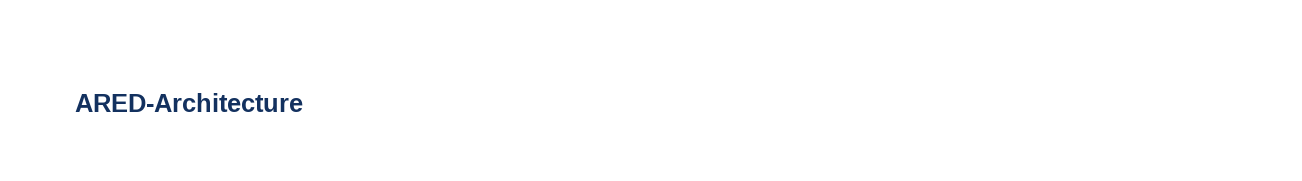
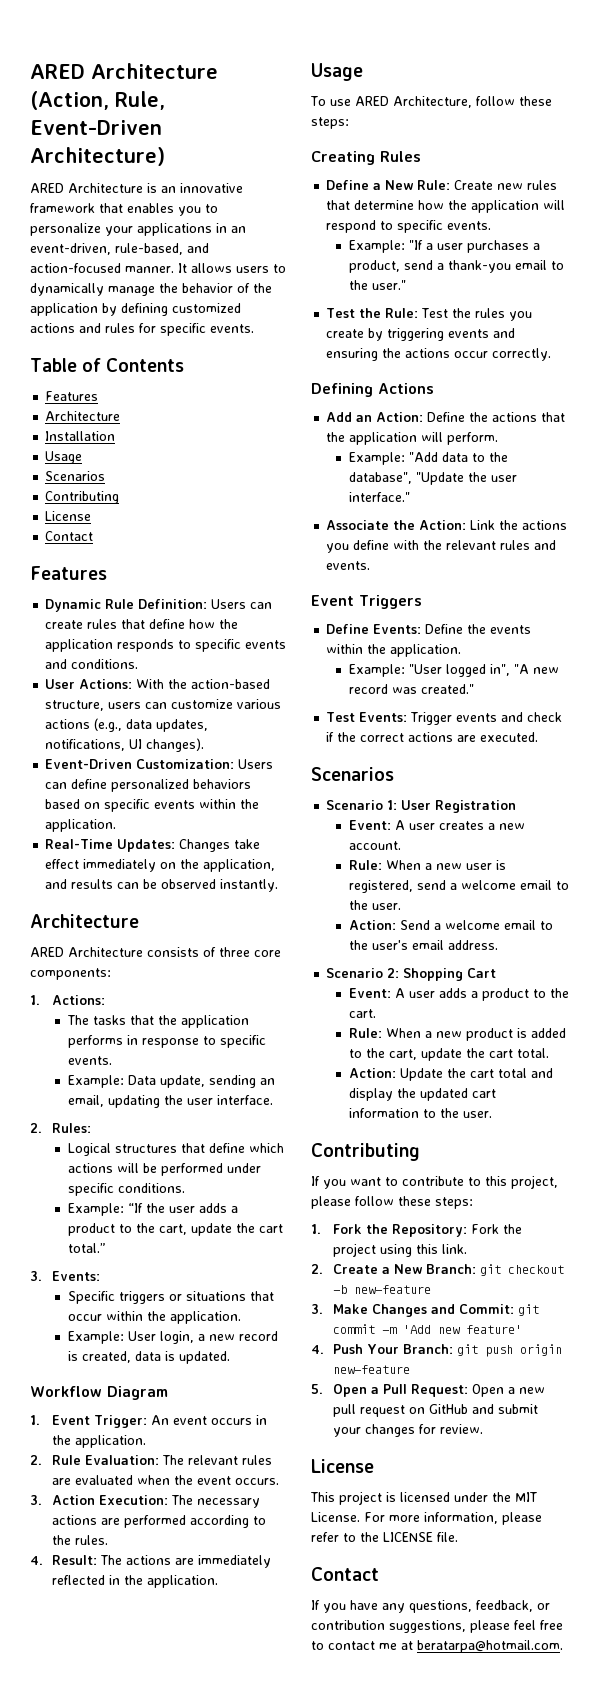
[75,93,303,112] ARED-Architecture -> [30,63,218,79] [30,91,165,110] [30,120,162,135] [30,147,165,166] [30,183,243,193] [30,203,218,216] [30,223,246,236] [30,243,209,255] [30,263,286,273] [30,283,272,296] [30,303,241,316] [30,323,254,336] [30,358,185,372] [45,391,99,401] [45,411,121,421] [45,431,116,441] [45,451,83,464] [45,471,106,481] [45,491,120,504] [45,511,92,521] [45,531,94,541] [30,566,107,580] [45,599,273,612] [45,619,239,629] [45,639,287,652] [45,659,139,669] [45,679,271,689] [45,699,282,711] [45,718,209,732] [45,738,205,752] [45,759,274,769] [45,779,252,792] [45,799,260,812] [45,819,117,832] [45,839,261,852] [45,859,276,872] [45,879,279,892] [30,914,139,928] [30,947,281,957] [30,968,111,980] [30,995,106,1005] [66,1015,249,1028] [67,1035,266,1048] [67,1056,112,1065] [67,1075,275,1088] [67,1095,273,1108] [30,1123,92,1133] [67,1143,284,1156] [67,1163,261,1176] [67,1183,185,1196] [67,1203,238,1216] [67,1223,283,1236] [67,1243,106,1253] [30,1271,101,1281] [67,1291,274,1304] [67,1311,241,1324] [67,1331,278,1344] [67,1351,230,1364] [30,1386,168,1400] [30,1415,268,1428] [52,1435,147,1448] [30,1455,273,1465] [52,1475,280,1485] [30,1495,261,1508] [52,1515,267,1528] [52,1535,109,1545] [30,1555,272,1568] [52,1575,219,1588] [311,63,363,81] [310,96,552,108] [311,117,349,129] [311,151,421,165] [326,180,558,190] [326,200,566,213] [326,220,492,233] [348,240,540,253] [348,260,564,273] [348,280,406,290] [326,308,533,321] [326,328,516,341] [326,348,552,361] [311,383,434,397] [326,412,566,422] [326,432,499,445] [348,452,508,465] [348,472,517,485] [348,492,410,502] [326,520,568,530] [326,540,557,553] [326,561,371,570] [311,595,422,609] [326,624,532,634] [326,644,462,657] [348,664,559,677] [348,684,474,694] [326,712,563,725] [326,732,539,742] [311,767,394,781] [326,800,517,813] [348,820,525,830] [348,841,401,850] [348,860,506,870] [348,880,569,893] [348,900,401,910] [348,920,553,930] [348,940,498,950] [326,968,497,981] [348,988,569,1001] [348,1009,376,1018] [348,1028,566,1041] [348,1048,549,1061] [348,1068,553,1081] [348,1088,496,1101] [348,1108,492,1118] [311,1143,420,1161] [311,1175,558,1189] [311,1196,473,1209] [311,1224,523,1237] [333,1243,468,1257] [311,1264,565,1276] [333,1285,432,1294] [311,1304,540,1317] [333,1324,523,1334] [311,1344,563,1357] [333,1365,411,1374] [311,1384,546,1397] [333,1404,539,1417] [333,1424,484,1437] [311,1459,374,1473] [310,1491,537,1505] [311,1512,542,1525] [311,1532,458,1542] [311,1567,379,1581] [311,1600,550,1613] [311,1620,563,1633] [311,1640,563,1653] ARED Architecture (Action, Rule, Event-Driven Architecture) // ARED Architecture is an innovative framework that enables you to personalize your applications in an event-driven, rule-based, and action-focused manner. It allows users to dynamically manage the behavior of the application by defining customized actions and rules for specific events. // Table of Contents // Features // Architecture // Installation // Usage // Scenarios // Contributing // License // Contact // Features // Dynamic Rule Definition: Users can create rules that define how the application responds to specific events and conditions. // User Actions: With the action-based structure, users can customize various actions (e.g., data updates, notifications, UI changes). // Event-Driven Customization: Users can define personalized behaviors based on specific events within the application. // Real-Time Updates: Changes take effect immediately on the application, and results can be observed instantly. // Architecture // ARED Architecture consists of three core components: // 1. Actions: // The tasks that the application performs in response to specific events. // Example: Data update, sending an email, updating the user interface. // 2. Rules: // Logical structures that define which actions will be performed under specific conditions. // Example: “If the user adds a product to the cart, update the cart total.” // 3. Events: // Specific triggers or situations that occur within the application. // Example: User login, a new record is created, data is updated. // Workflow Diagram // 1. Event Trigger: An event occurs in the application. // 2. Rule Evaluation: The relevant rules are evaluated when the event occurs. // 3. Action Execution: The necessary actions are performed according to the rules. // 4. Result: The actions are immediately reflected in the application. // Usage // To use ARED Architecture, follow these steps: // Creating Rules // Define a New Rule: Create new rules that determine how the application will respond to specific events. // Example: "If a user purchases a product, send a thank-you email to the user." // Test the Rule: Test the rules you create by triggering events and ensuring the actions occur correctly. // Defining Actions // Add an Action: Define the actions that the application will perform. // Example: "Add data to the database", "Update the user interface." // Associate the Action: Link the actions you define with the relevant rules and events. // Event Triggers // Define Events: Define the events within the application. // Example: "User logged in", "A new record was created." // Test Events: Trigger events and check if the correct actions are executed. // Scenarios // Scenario 1: User Registration // Event: A user creates a new account. // Rule: When a new user is registered, send a welcome email to the user. // Action: Send a welcome email to the user's email address. // Scenario 2: Shopping Cart // Event: A user adds a product to the cart. // Rule: When a new product is added to the cart, update the cart total. // Action: Update the cart total and display the updated cart information to the user. // Contributing // If you want to contribute to this project, please follow these steps: // 1. Fork the Repository: Fork the project using this link. // 2. Create a New Branch: git checkout -b new-feature // 3. Make Changes and Commit: git commit -m 'Add new feature' // 4. Push Your Branch: git push origin new-feature // 5. Open a Pull Request: Open a new pull request on GitHub and submit your changes for review. // License // This project is licensed under the MIT License. For more information, please refer to the LICENSE file. // Contact // If you have any questions, feedback, or contribution suggestions, please feel free to contact me at beratarpa@hotmail.com.

